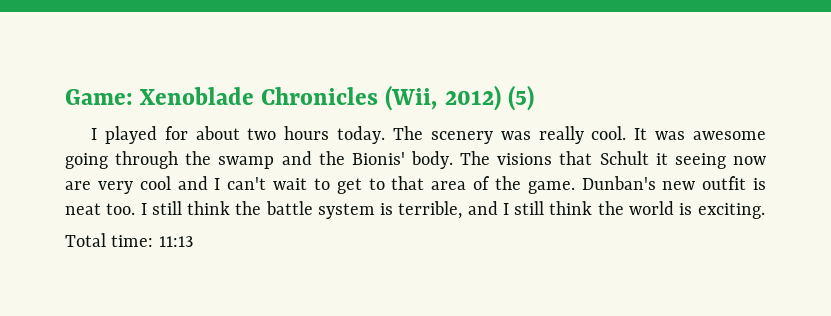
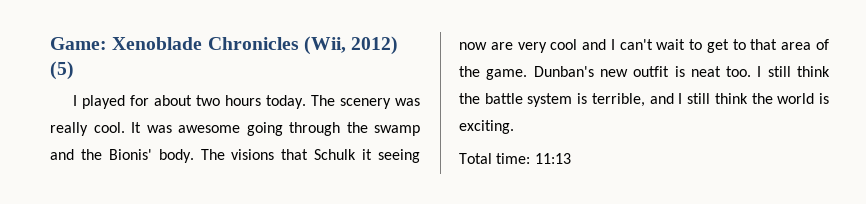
[599,151,649,165] Schult -> [314,149,357,160] Schulk

